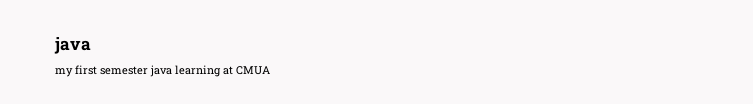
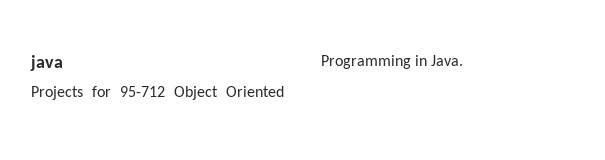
[55,65,270,77] my first semester java learning at CMUA -> [31,86,284,100] [321,55,464,69] Projects for 95-712 Object Oriented Programming in Java.

